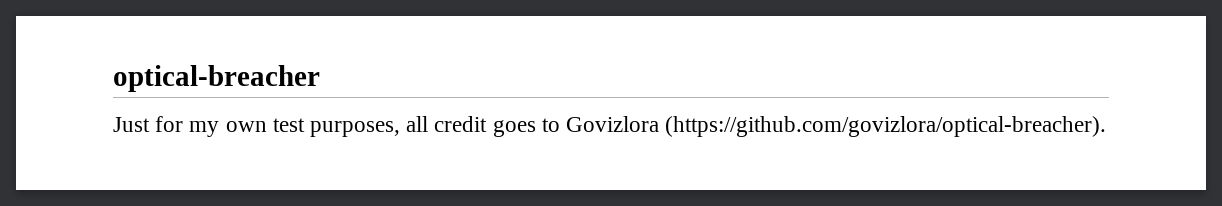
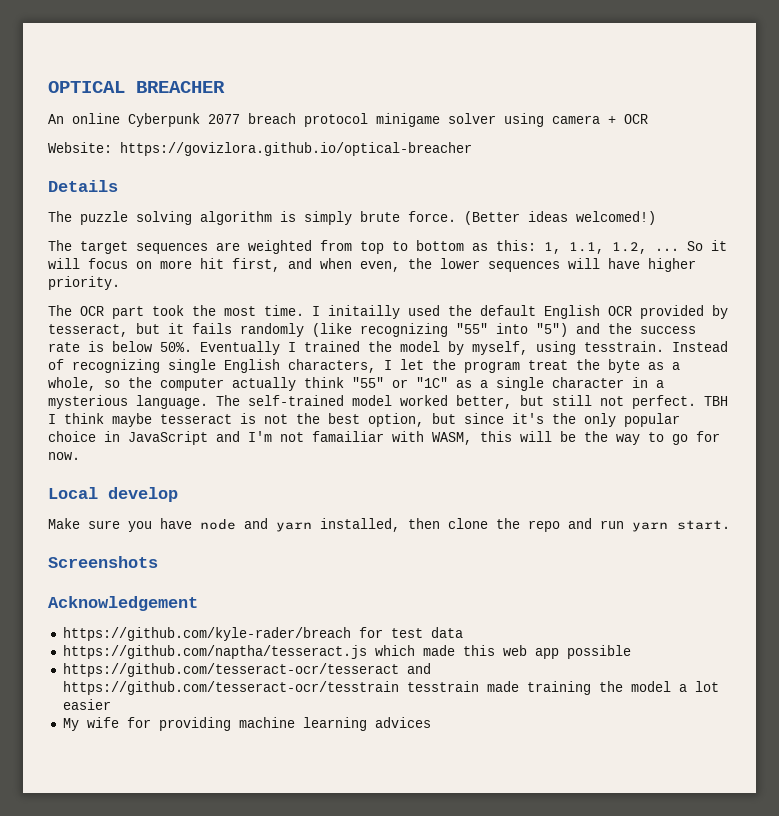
[113,65,320,92] [113,116,1107,137] optical-breacher // Just for my own test purposes, all credit goes to Govizlora (https://github.com/govizlora/optical-breacher). -> [48,81,225,93] [48,113,648,127] [48,142,472,156] [48,180,118,192] [48,211,656,225] [48,240,727,254] [48,258,696,272] [48,276,120,290] [48,305,728,319] [48,323,696,337] [48,341,728,355] [48,359,680,373] [48,377,664,391] [48,395,728,409] [48,413,680,427] [48,431,720,445] [48,452,80,460] [48,487,178,502] [48,518,730,532] [48,556,158,568] [48,596,198,611] [62,627,463,641] [62,645,631,659] [62,663,431,677] [62,681,719,695] [62,699,111,710] [62,717,431,731] OPTICAL BREACHER // An online Cyberpunk 2077 breach protocol minigame solver using camera + OCR // Website: https://govizlora.github.io/optical-breacher // Details // The puzzle solving algorithm is simply brute force. (Better ideas welcomed!) // The target sequences are weighted from top to bottom as this: 1, 1.1, 1.2, ... So it will focus on more hit first, and when even, the lower sequences will have higher priority. // The OCR part took the most time. I initailly used the default English OCR provided by tesseract, but it fails randomly (like recognizing "55" into "5") and the success rate is below 50%. Eventually I trained the model by myself, using tesstrain. Instead of recognizing single English characters, I let the program treat the byte as a whole, so the computer actually think "55" or "1C" as a single character in a mysterious language. The self-trained model worked better, but still not perfect. TBH I think maybe tesseract is not the best option, but since it's the only popular choice in JavaScript and I'm not famailiar with WASM, this will be the way to go for now. // Local develop // Make sure you have node and yarn installed, then clone the repo and run yarn start. // Screenshots // Acknowledgement // https://github.com/kyle-rader/breach for test data // https://github.com/naptha/tesseract.js which made this web app possible // https://github.com/tesseract-ocr/tesseract and https://github.com/tesseract-ocr/tesstrain tesstrain made training the model a lot easier // My wife for providing machine learning advices

